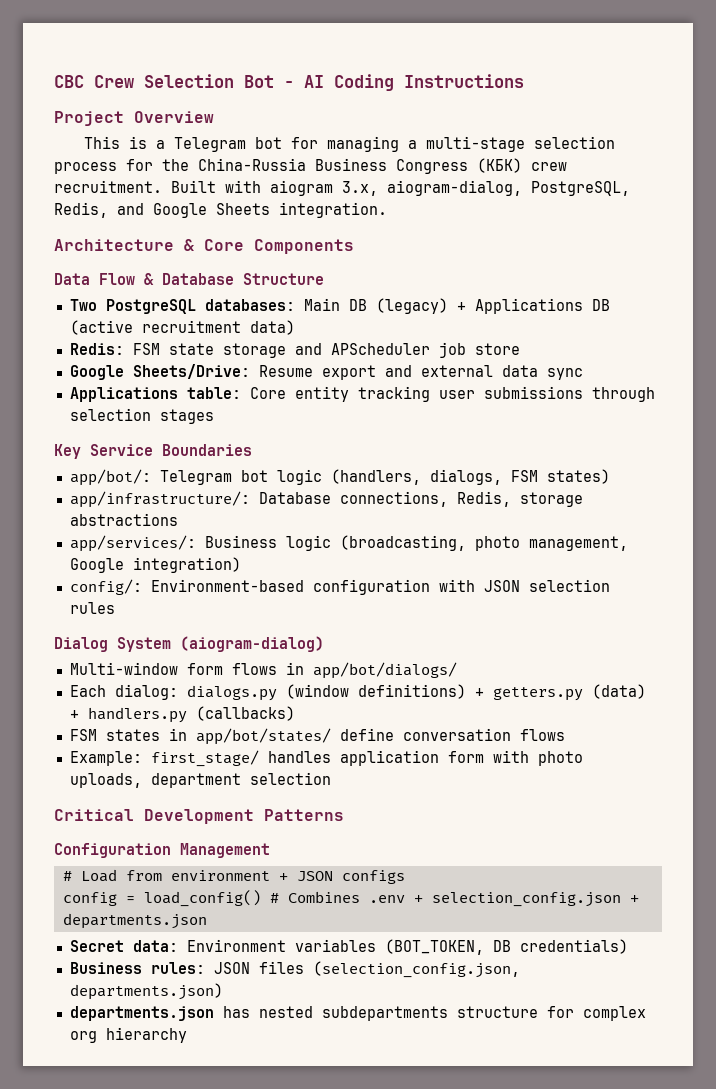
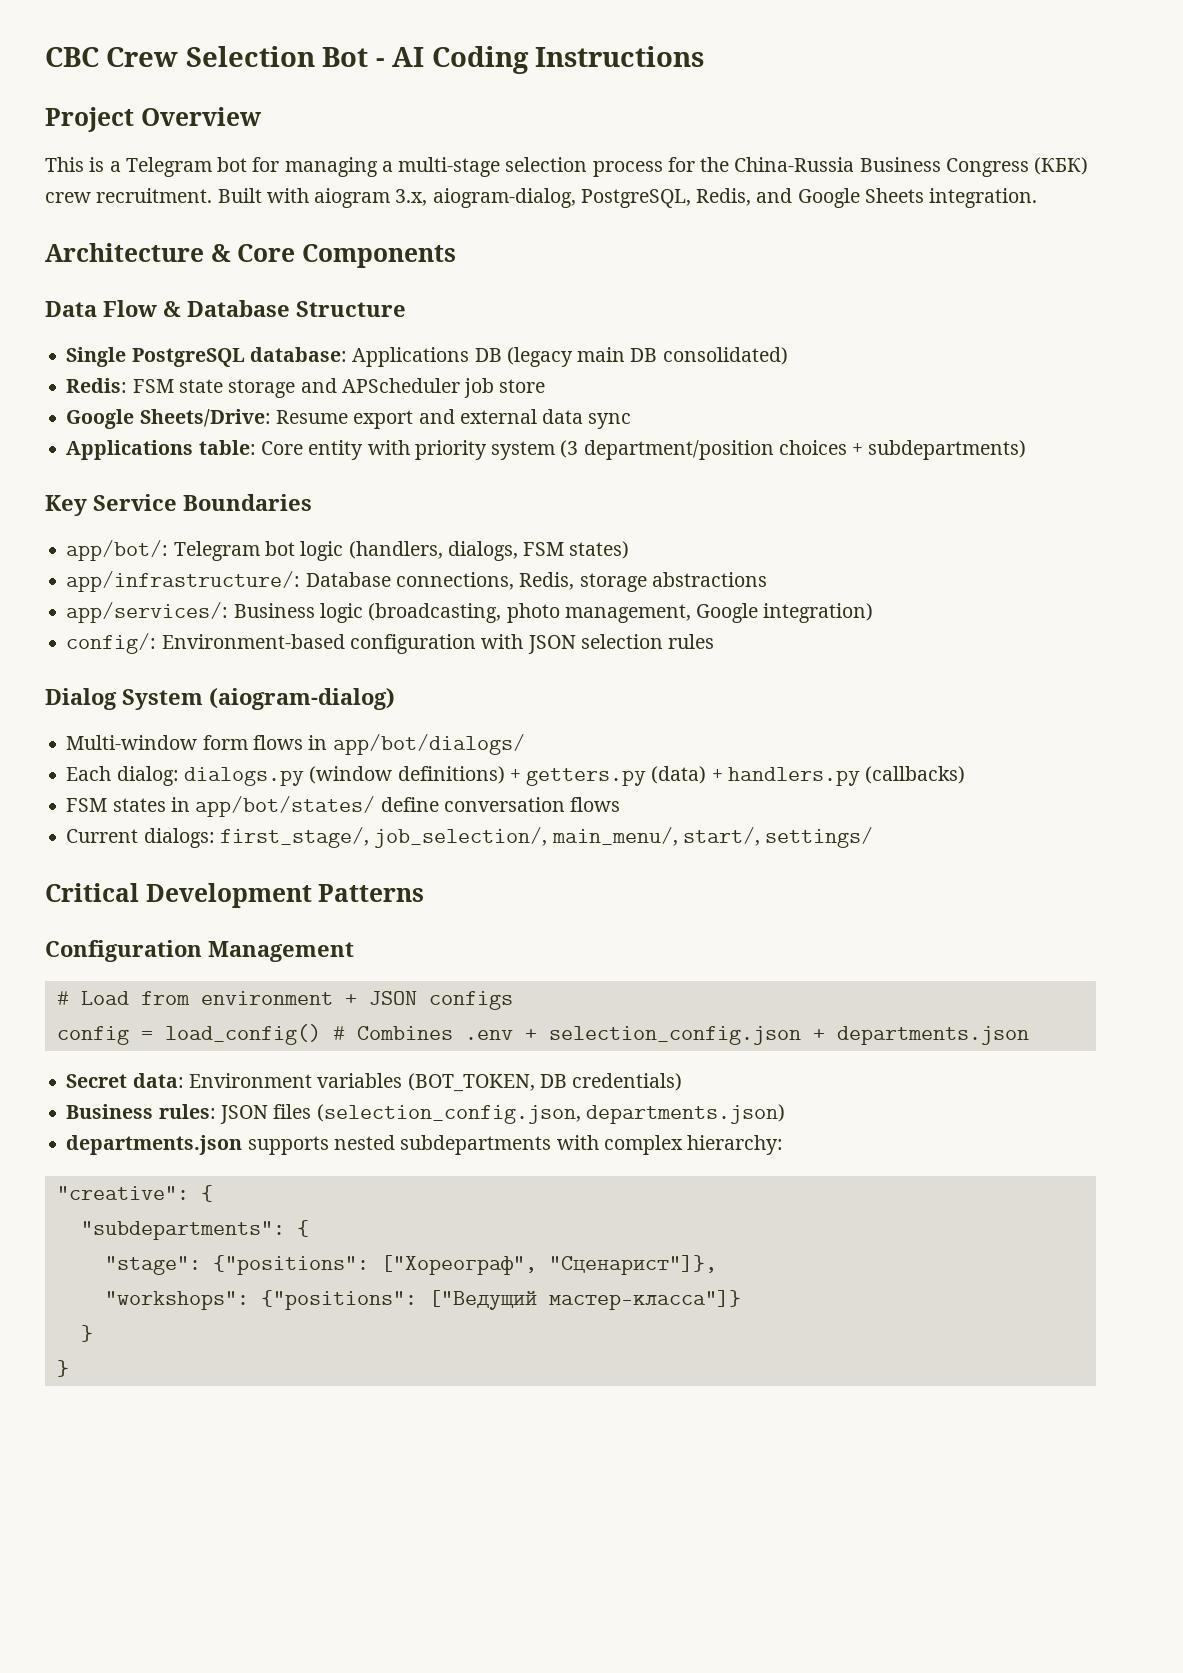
[69,298,610,314] [69,320,295,335] Two PostgreSQL databases: Main DB (legacy) + Applications DB (active recruitment data) -> [66,347,788,367] Single PostgreSQL database: Applications DB (legacy main DB consolidated)
[357,386,655,402] [69,408,214,424] tracking user submissions through selection stages -> [367,440,1027,460] with priority system (3 department/position choices + subdepartments)
[69,750,583,767] [69,772,331,788] Example: first_stage/ handles application form with photo uploads, department selection -> [66,827,874,848] Current dialogs: first_stage/, job_selection/, main_menu/, start/, settings/
[222,1006,250,1018] has -> [247,1136,329,1155] supports
[456,1006,646,1021] [69,1027,187,1043] structure for complex org hierarchy -> [556,1135,784,1155] [56,1185,213,1202] [80,1220,309,1240] [104,1255,717,1275] [104,1290,741,1310] [80,1325,93,1342] [56,1360,69,1377] with complex hierarchy: // "creative": { // "subdepartments": { // "stage": {"positions": ["Хореограф", "Сценарист"]}, // "workshops": {"positions": ["Ведущий мастер-класса"]} // } // }

